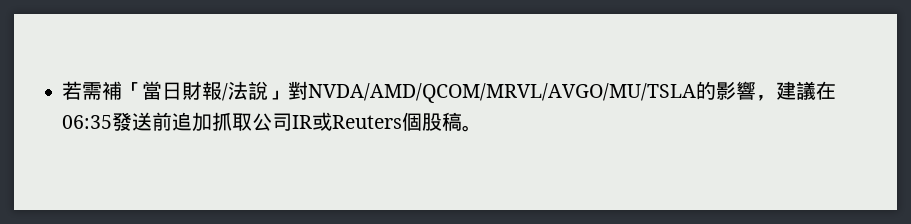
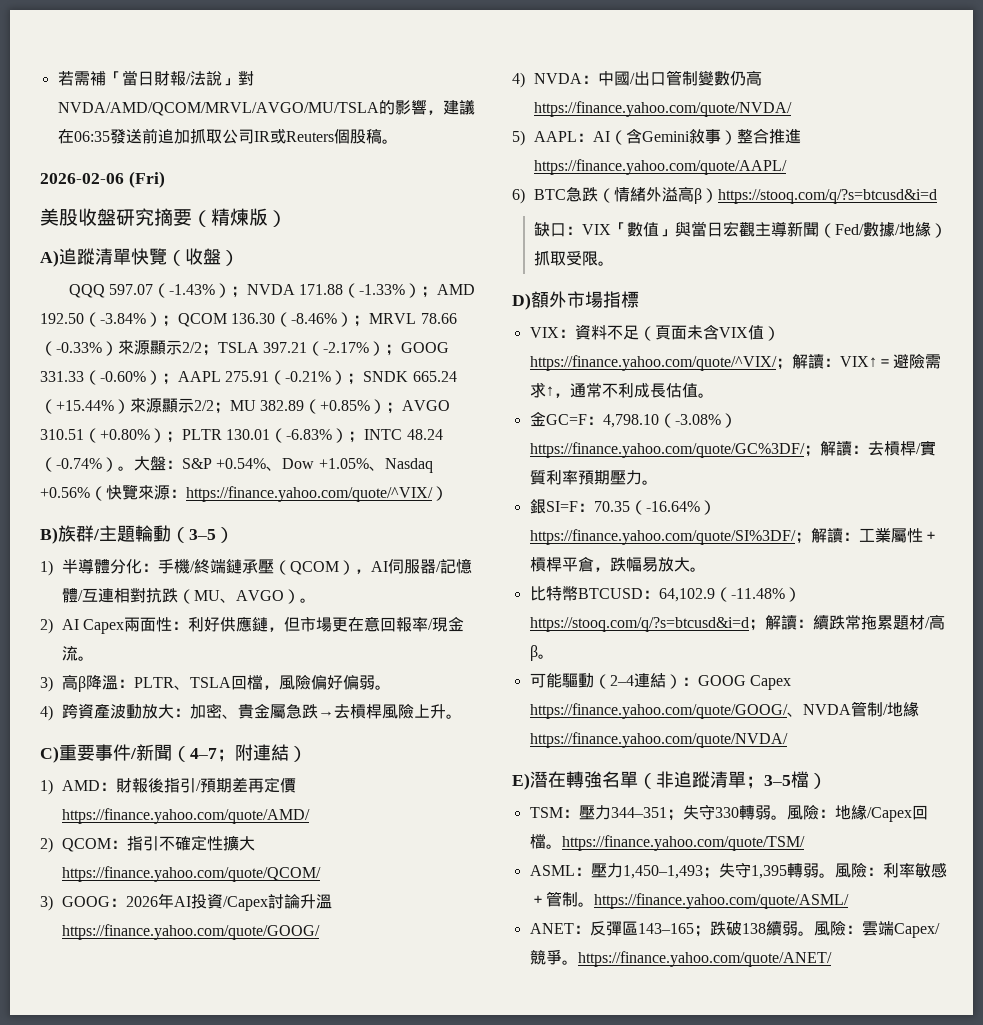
(483, 128) none -> [40,171,165,188] [40,208,287,227] [40,248,239,267] [68,283,476,298] [40,312,457,327] [40,340,450,356] [40,370,457,385] [40,398,451,414] [40,428,443,443] [40,456,433,473] [40,484,448,502] [40,525,234,544] [40,558,473,576] [62,588,317,604] [40,616,465,634] [62,646,95,661] [40,674,392,692] [40,703,463,721] [40,744,307,763] [40,777,297,795] [62,808,311,824] [40,835,256,853] [62,866,322,882] [40,893,333,911] [62,924,321,940] [512,70,763,88] [534,101,793,117] [512,128,802,146] [534,159,788,175] [512,186,938,204] [534,221,948,238] [534,251,615,266] [512,291,639,310] [529,324,780,341] [529,353,941,371] [529,382,714,398] [529,412,737,428] [529,440,936,458] [529,470,658,485] [529,499,716,515] [529,528,939,545] [529,556,706,572] [529,586,801,602] [529,614,945,632] [529,645,554,661] [529,673,791,690] [529,701,919,719] [529,732,788,748] [512,771,827,790] [529,804,928,822] [529,834,805,851] [529,862,947,879] [529,891,849,909] [529,920,940,938] [529,949,832,967] // 2026-02-06 (Fri) // 美股收盤研究摘要（精煉版） // A)追蹤清單快覽（收盤） // QQQ 597.07（-1.43%）；NVDA 171.88（-1.33%）；AMD 192.50（-3.84%）；QCOM 136.30（-8.46%）；MRVL 78.66（-0.33%）來源顯示2/2；TSLA 397.21（-2.17%）；GOOG 331.33（-0.60%）；AAPL 275.91（-0.21%）；SNDK 665.24（+15.44%）來源顯示2/2；MU 382.89（+0.85%）；AVGO 310.51（+0.80%）；PLTR 130.01（-6.83%）；INTC 48.24（-0.74%）。大盤：S&P +0.54%、Dow +1.05%、Nasdaq +0.56%（快覽來源：https://finance.yahoo.com/quote/^VIX/） // B)族群/主題輪動（3–5） // 1)半導體分化：手機/終端鏈承壓（QCOM），AI伺服器/記憶體/互連相對抗跌（MU、AVGO）。 // 2) AI Capex兩面性：利好供應鏈，但市場更在意回報率/現金流。 // 3)高β降溫：PLTR、TSLA回檔，風險偏好偏弱。 // 4)跨資產波動放大：加密、貴金屬急跌→去槓桿風險上升。 // C)重要事件/新聞（4–7；附連結） // 1) AMD：財報後指引/預期差再定價https://finance.yahoo.com/quote/AMD/ // 2) QCOM：指引不確定性擴大https://finance.yahoo.com/quote/QCOM/ // 3) GOOG：2026年AI投資/Capex討論升溫https://finance.yahoo.com/quote/GOOG/ // 4) NVDA：中國/出口管制變數仍高https://finance.yahoo.com/quote/NVDA/ // 5) AAPL：AI（含Gemini敘事）整合推進https://finance.yahoo.com/quote/AAPL/ // 6) BTC急跌（情緒外溢高β）https://stooq.com/q/?s=btcusd&i=d // 缺口：VIX「數值」與當日宏觀主導新聞（Fed/數據/地緣）抓取受限。 // D)額外市場指標 // VIX：資料不足（頁面未含VIX值）https://finance.yahoo.com/quote/^VIX/；解讀：VIX↑＝避險需求↑，通常不利成長估值。 // 金GC=F：4,798.10（-3.08%）https://finance.yahoo.com/quote/GC%3DF/；解讀：去槓桿/實質利率預期壓力。 // 銀SI=F：70.35（-16.64%）https://finance.yahoo.com/quote/SI%3DF/；解讀：工業屬性＋槓桿平倉，跌幅易放大。 // 比特幣BTCUSD：64,102.9（-11.48%）https://stooq.com/q/?s=btcusd&i=d；解讀：續跌常拖累題材/高β。 // 可能驅動（2–4連結）：GOOG Capex https://finance.yahoo.com/quote/GOOG/、NVDA管制/地緣https://finance.yahoo.com/quote/NVDA/ // E)潛在轉強名單（非追蹤清單；3–5檔） // TSM：壓力344–351；失守330轉弱。風險：地緣/Capex回檔。https://finance.yahoo.com/quote/TSM/ // ASML：壓力1,450–1,493；失守1,395轉弱。風險：利率敏感＋管制。https://finance.yahoo.com/quote/ASML/ // ANET：反彈區143–165；跌破138續弱。風險：雲端Capex/競爭。https://finance.yahoo.com/quote/ANET/

